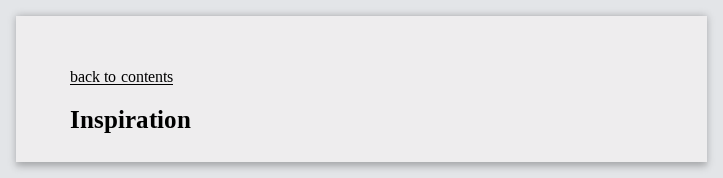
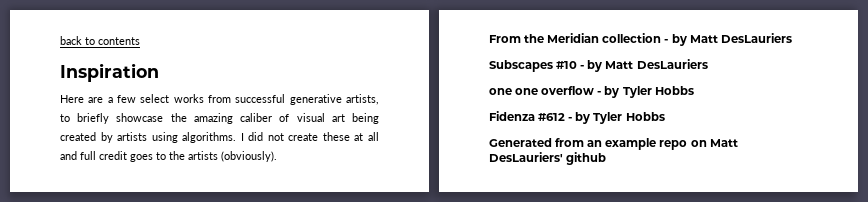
(191, 121) none -> [60,94,379,105] [60,113,379,124] [60,132,379,143] [60,151,277,162] [489,33,792,46] [489,59,708,72] [489,86,694,98] [489,111,665,124] [489,138,738,150] [489,152,607,165] // Here are a few select works from successful generative artists, to briefly showcase the amazing caliber of visual art being created by artists using algorithms. I did not create these at all and full credit goes to the artists (obviously). // From the Meridian collection - by Matt DesLauriers // Subscapes #10 - by Matt DesLauriers // one one overflow - by Tyler Hobbs // Fidenza #612 - by Tyler Hobbs // Generated from an example repo on Matt DesLauriers' github

